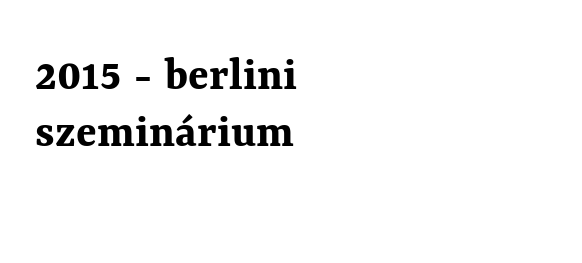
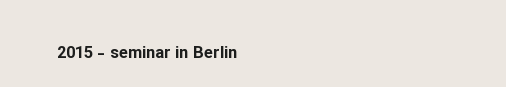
[163,57,297,89] [35,113,294,146] berlini szeminárium -> [109,46,237,58] seminar in Berlin

